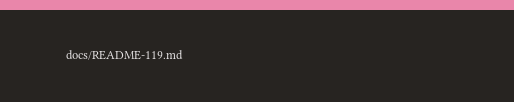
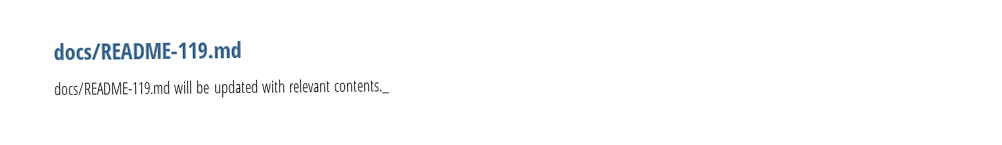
[66,50,183,60] docs/README-119.md -> [53,40,242,61] [54,78,391,98] docs/README-119.md // docs/README-119.md will be updated with relevant contents._

